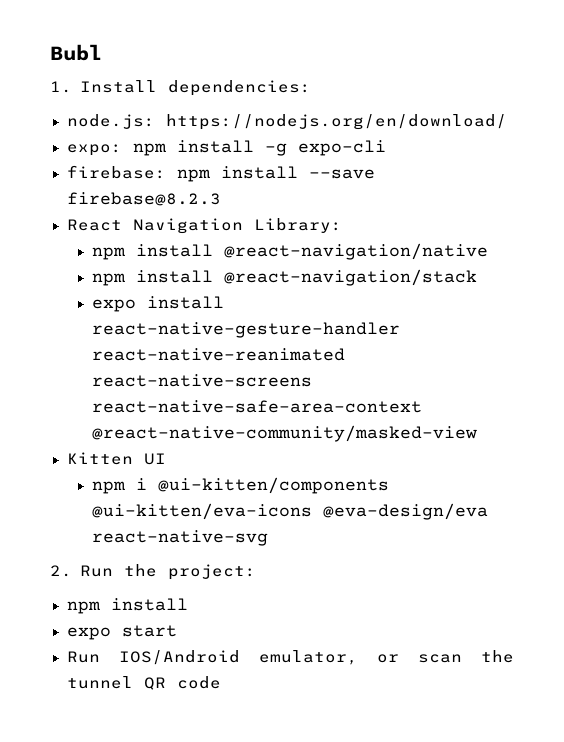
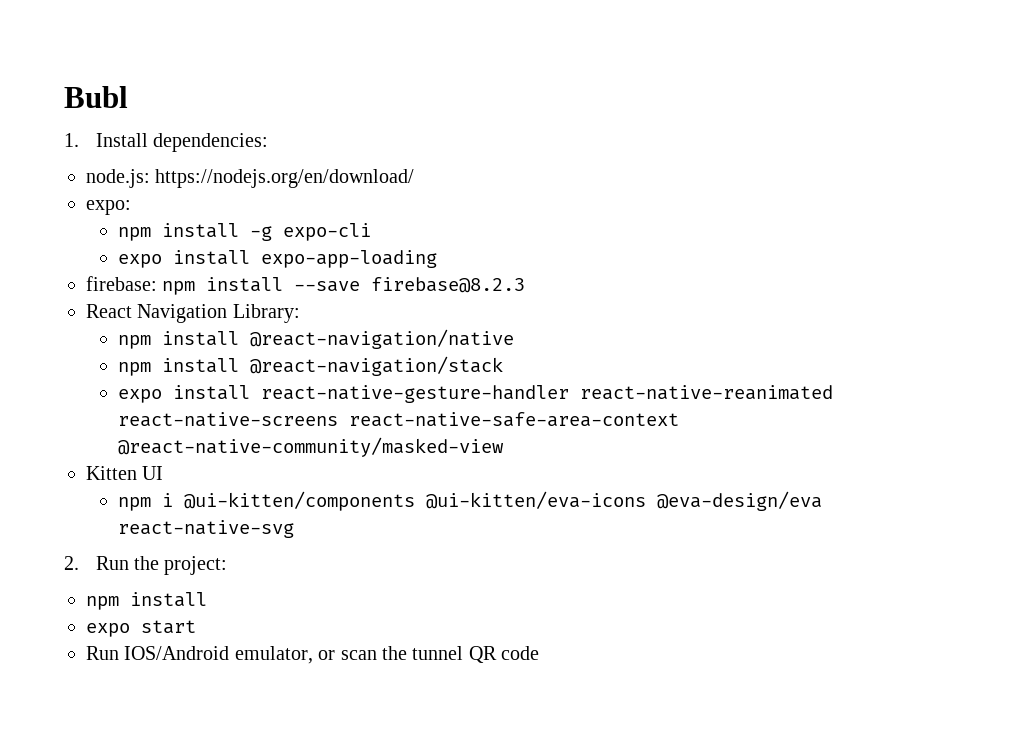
(122, 150) none -> (131, 207) //
(386, 148) none -> [117,250,437,268] // expo install expo-app-loading

